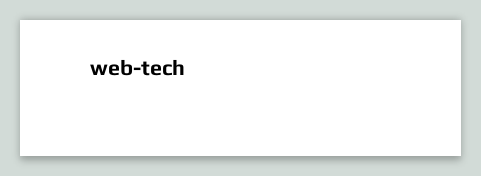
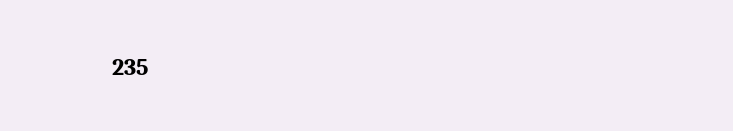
[90,59,185,76] web-tech -> [112,59,148,75] 235

